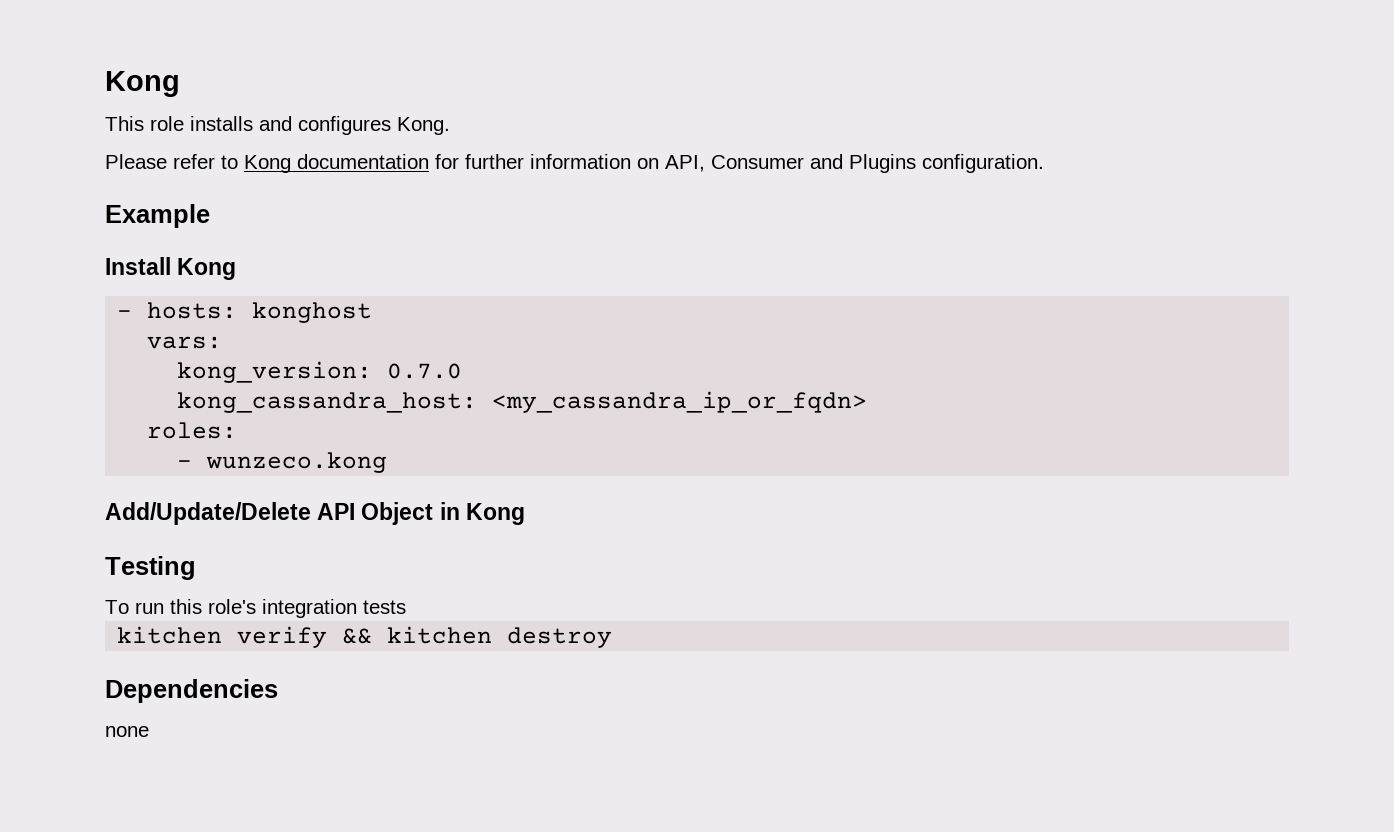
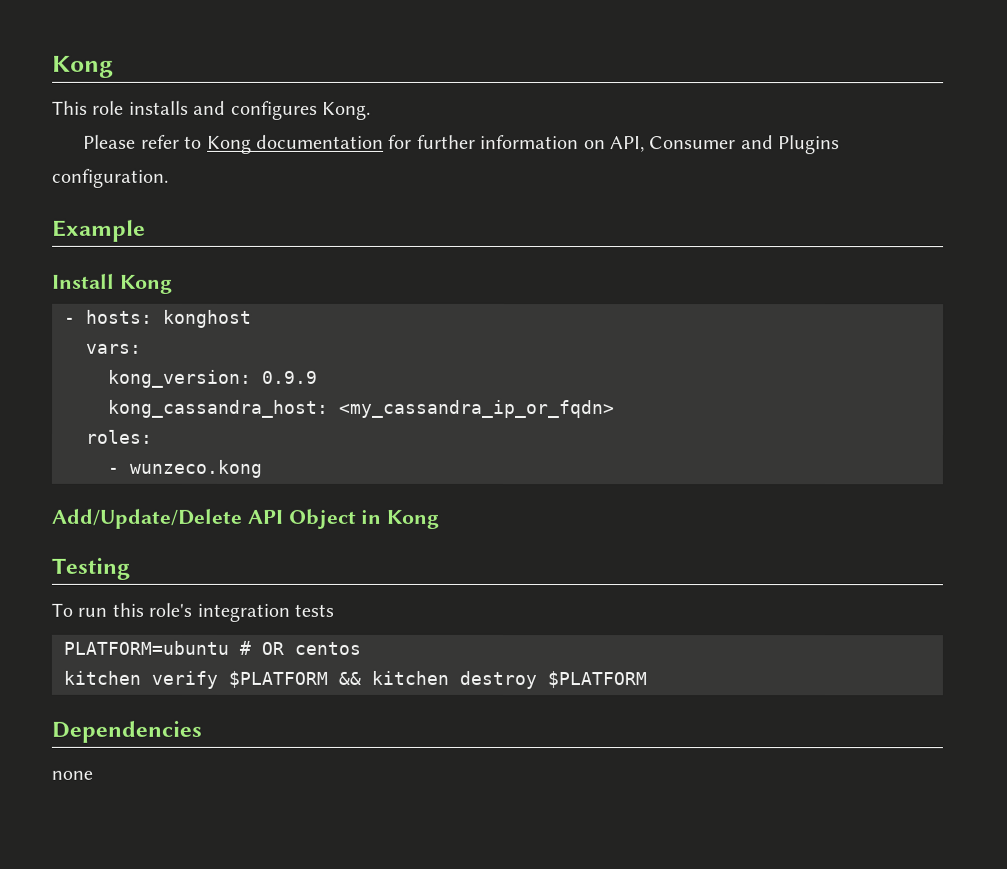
[387,363,463,379] 0.7.0 -> [262,370,318,384] 0.9.9
(406, 607) none -> [63,640,361,655] // PLATFORM=ubuntu # OR centos
(328, 637) none -> [228,670,328,688] $PLATFORM
(613, 637) none -> [547,671,647,689] $PLATFORM

